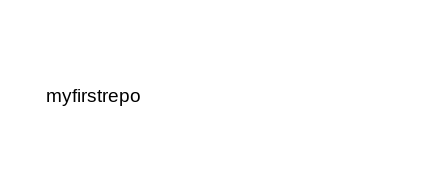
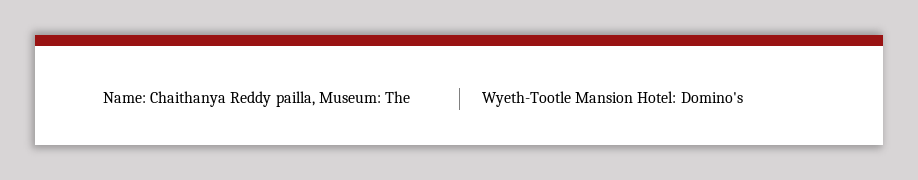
[46,89,141,106] myfirstrepo -> [103,91,743,107] Name: Chaithanya Reddy pailla, Museum: The Wyeth-Tootle Mansion Hotel: Domino's

